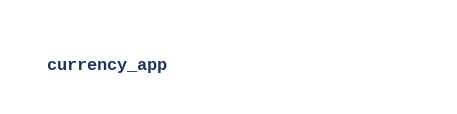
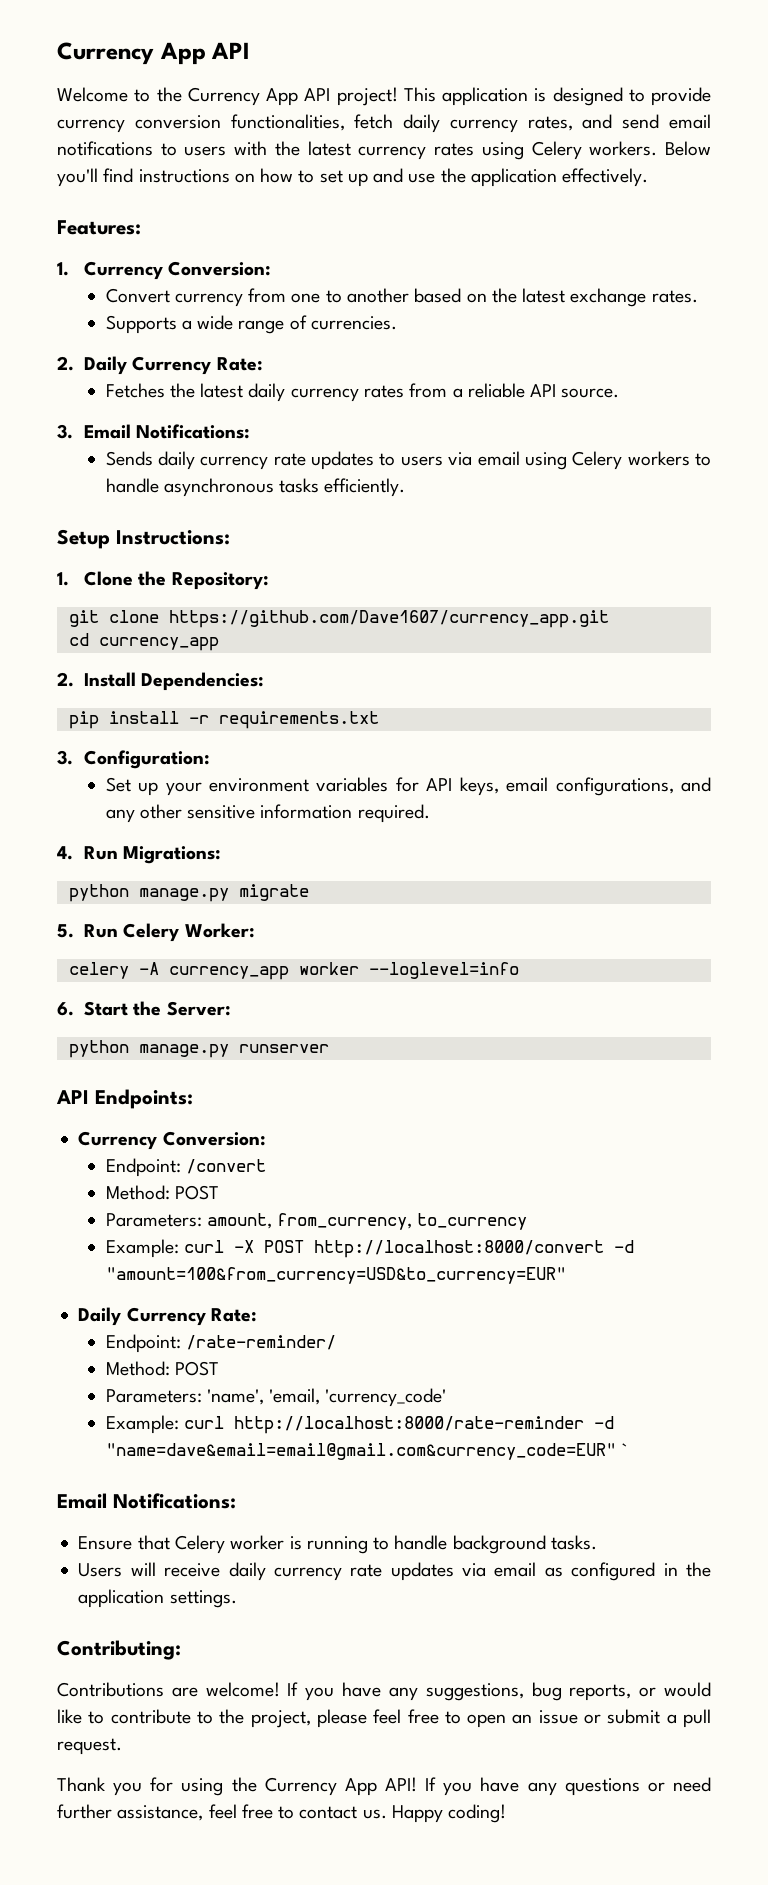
[47,60,167,73] currency_app -> [57,42,251,65] [57,87,711,106] [57,114,712,133] [57,141,712,160] [57,168,649,187] [57,220,141,235] [57,261,272,280] [105,288,698,307] [105,315,397,334] [57,356,263,375] [105,383,620,402] [57,424,251,439] [105,451,711,470] [105,478,406,497] [57,529,230,549] [57,571,269,590] [68,610,609,628] [68,633,219,651] [57,672,265,691] [68,711,379,729] [57,750,211,769] [105,777,711,796] [105,804,430,823] [57,846,222,864] [68,884,309,902] [57,923,255,942] [68,962,519,980] [57,1001,231,1016] [68,1040,329,1058] [56,1089,193,1109] [78,1131,266,1150] [105,1158,266,1177] [105,1185,219,1200] [105,1213,528,1230] [105,1239,634,1258] [105,1267,566,1284] [78,1307,257,1326] [105,1334,336,1353] [105,1361,219,1376] [105,1388,447,1407] [105,1415,614,1434] [105,1443,628,1460] [57,1493,236,1509] [78,1535,597,1554] [78,1562,711,1581] [78,1589,237,1608] [57,1640,181,1660] [57,1682,712,1701] [57,1709,711,1728] [57,1738,122,1755] [57,1777,711,1796] [57,1804,507,1823] Currency App API // Welcome to the Currency App API project! This application is designed to provide currency conversion functionalities, fetch daily currency rates, and send email notifications to users with the latest currency rates using Celery workers. Below you'll find instructions on how to set up and use the application effectively. // Features: // 1. Currency Conversion: // Convert currency from one to another based on the latest exchange rates. // Supports a wide range of currencies. // 2. Daily Currency Rate: // Fetches the latest daily currency rates from a reliable API source. // 3. Email Notifications: // Sends daily currency rate updates to users via email using Celery workers to handle asynchronous tasks efficiently. // Setup Instructions: // 1. Clone the Repository: // git clone https://github.com/Dave1607/currency_app.git // cd currency_app // 2. Install Dependencies: // pip install -r requirements.txt // 3. Configuration: // Set up your environment variables for API keys, email configurations, and any other sensitive information required. // 4. Run Migrations: // python manage.py migrate // 5. Run Celery Worker: // celery -A currency_app worker --loglevel=info // 6. Start the Server: // python manage.py runserver // API Endpoints: // Currency Conversion: // Endpoint: /convert // Method: POST // Parameters: amount, from_currency, to_currency // Example: curl -X POST http://localhost:8000/convert -d "amount=100&from_currency=USD&to_currency=EUR" // Daily Currency Rate: // Endpoint: /rate-reminder/ // Method: POST // Parameters: 'name', 'email, 'currency_code' // Example: curl http://localhost:8000/rate-reminder -d "name=dave&email=email@gmail.com&currency_code=EUR" ` // Email Notifications: // Ensure that Celery worker is running to handle background tasks. // Users will receive daily currency rate updates via email as configured in the application settings. // Contributing: // Contributions are welcome! If you have any suggestions, bug reports, or would like to contribute to the project, please feel free to open an issue or submit a pull request. // Thank you for using the Currency App API! If you have any questions or need further assistance, feel free to contact us. Happy coding!

